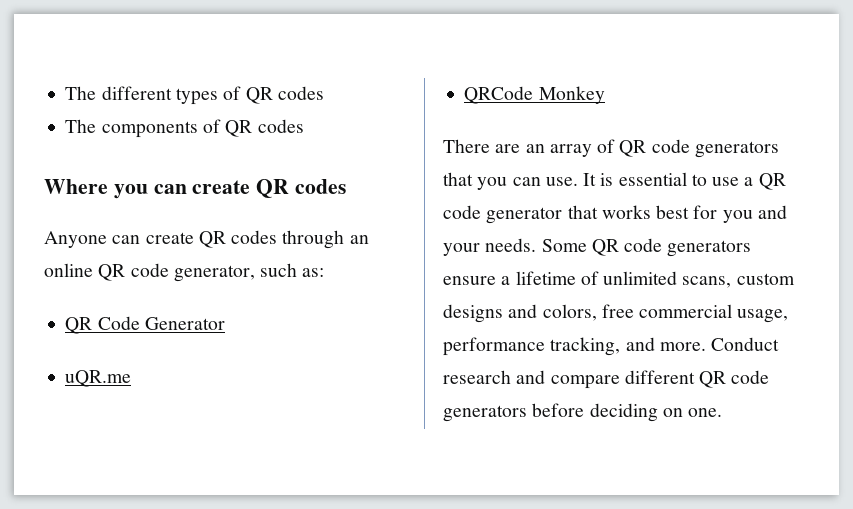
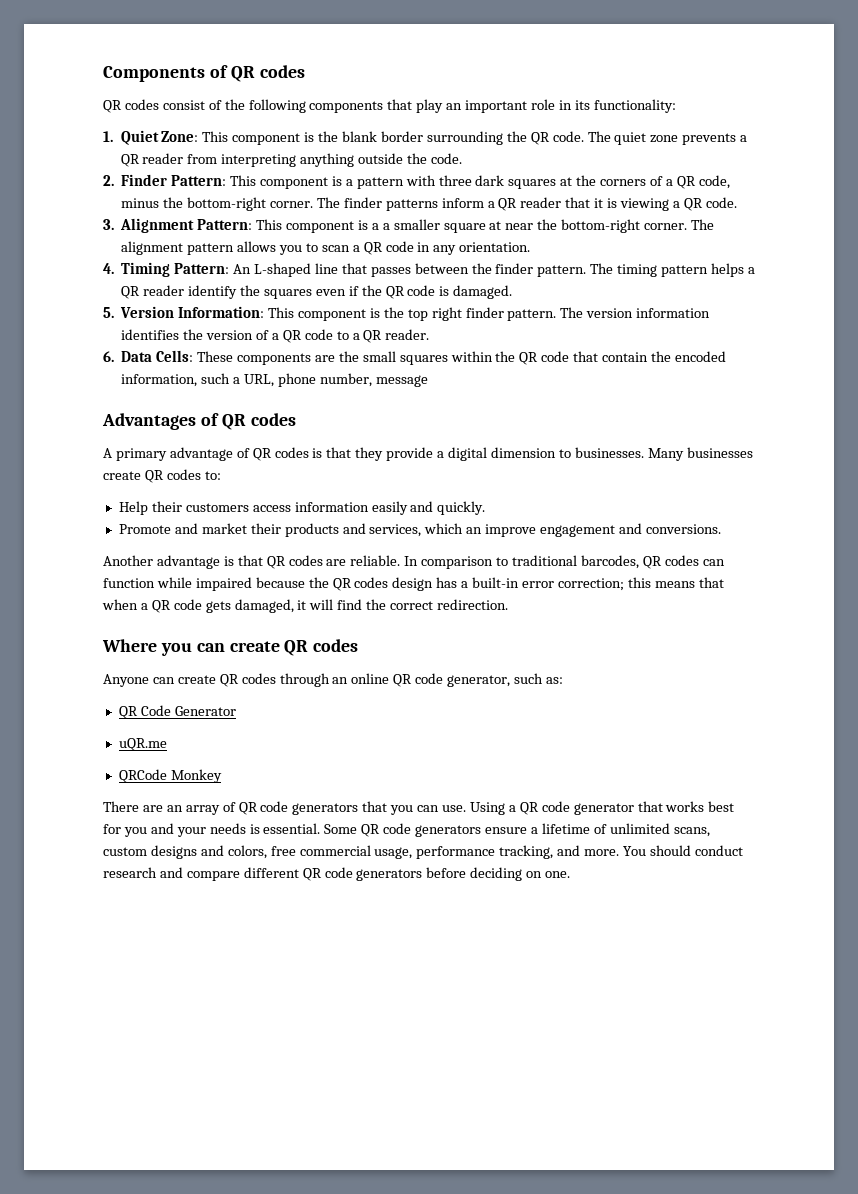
[65,86,324,105] [65,119,304,138] The different types of QR codes // The components of QR codes -> [103,65,305,82] [103,99,676,113] [103,130,748,145] [120,153,462,167] [103,174,730,189] [121,197,737,211] [103,218,715,233] [121,241,531,255] [103,262,755,277] [121,285,513,299] [103,306,711,321] [121,329,430,343] [103,350,726,365] [121,373,428,387] [102,413,296,430] [103,447,753,461] [103,469,221,483] [118,501,486,515] [118,523,721,537] [103,555,725,569] [103,577,724,591] [102,599,509,613] Components of QR codes // QR codes consist of the following components that play an important role in its functionality: // 1. Quiet Zone: This component is the blank border surrounding the QR code. The quiet zone prevents a QR reader from interpreting anything outside the code. // 2. Finder Pattern: This component is a pattern with three dark squares at the corners of a QR code, minus the bottom-right corner. The finder patterns inform a QR reader that it is viewing a QR code. // 3. Alignment Pattern: This component is a a smaller square at near the bottom-right corner. The alignment pattern allows you to scan a QR code in any orientation. // 4. Timing Pattern: An L-shaped line that passes between the finder pattern. The timing pattern helps a QR reader identify the squares even if the QR code is damaged. // 5. Version Information: This component is the top right finder pattern. The version information identifies the version of a QR code to a QR reader. // 6. Data Cells: These components are the small squares within the QR code that contain the encoded information, such a URL, phone number, message // Advantages of QR codes // A primary advantage of QR codes is that they provide a digital dimension to businesses. Many businesses create QR codes to: // Help their customers access information easily and quickly. // Promote and market their products and services, which an improve engagement and conversions. // Another advantage is that QR codes are reliable. In comparison to traditional barcodes, QR codes can function while impaired because the QR codes design has a built-in error correction; this means that when a QR code gets damaged, it will find the correct redirection.
[583,172,740,186] It is essential to use -> [469,802,505,815] Using
[485,238,537,252] needs. -> [209,823,321,834] needs is essential.
[711,337,780,351] Conduct -> [623,845,743,856] You should conduct

